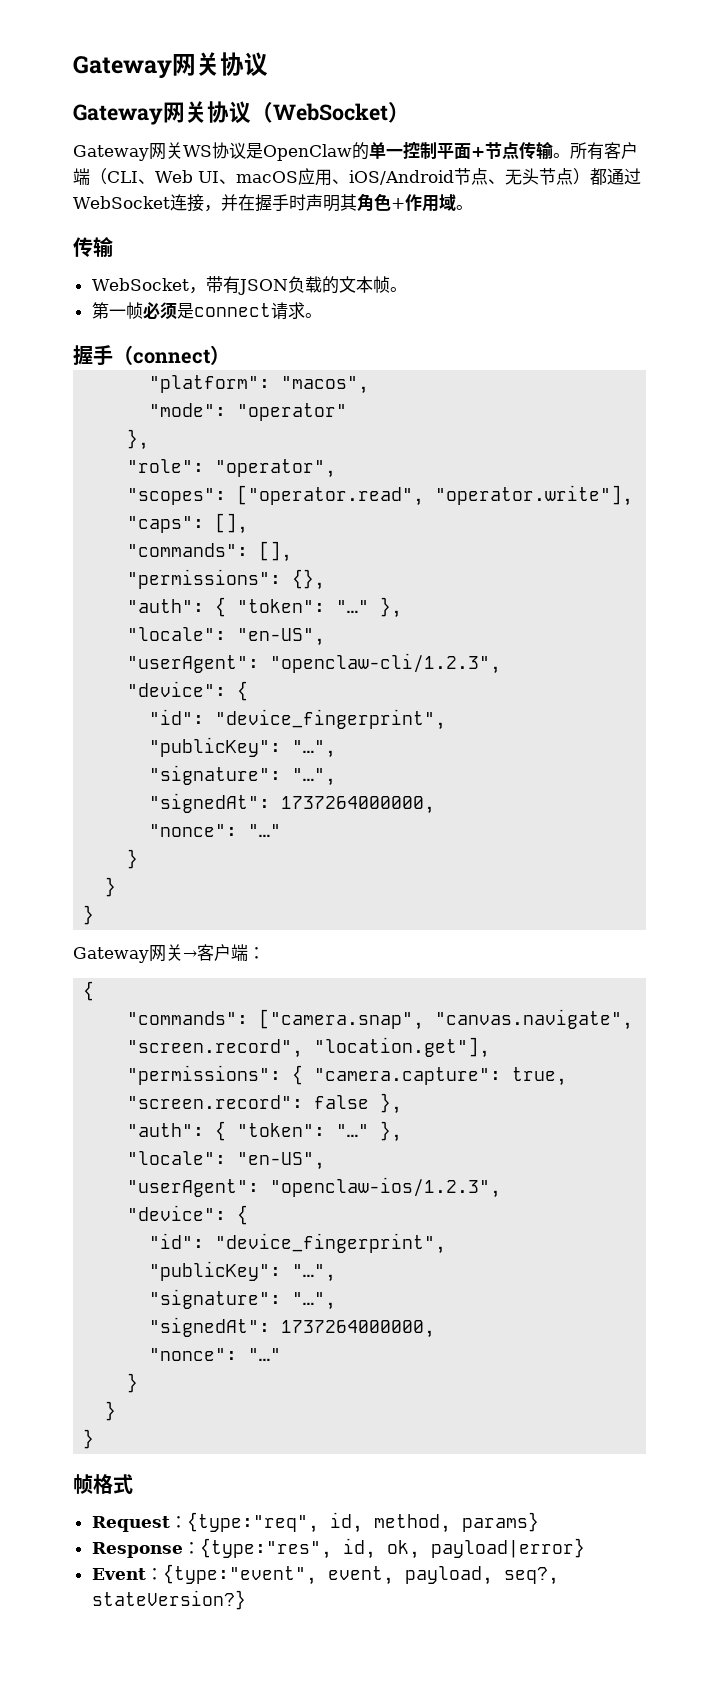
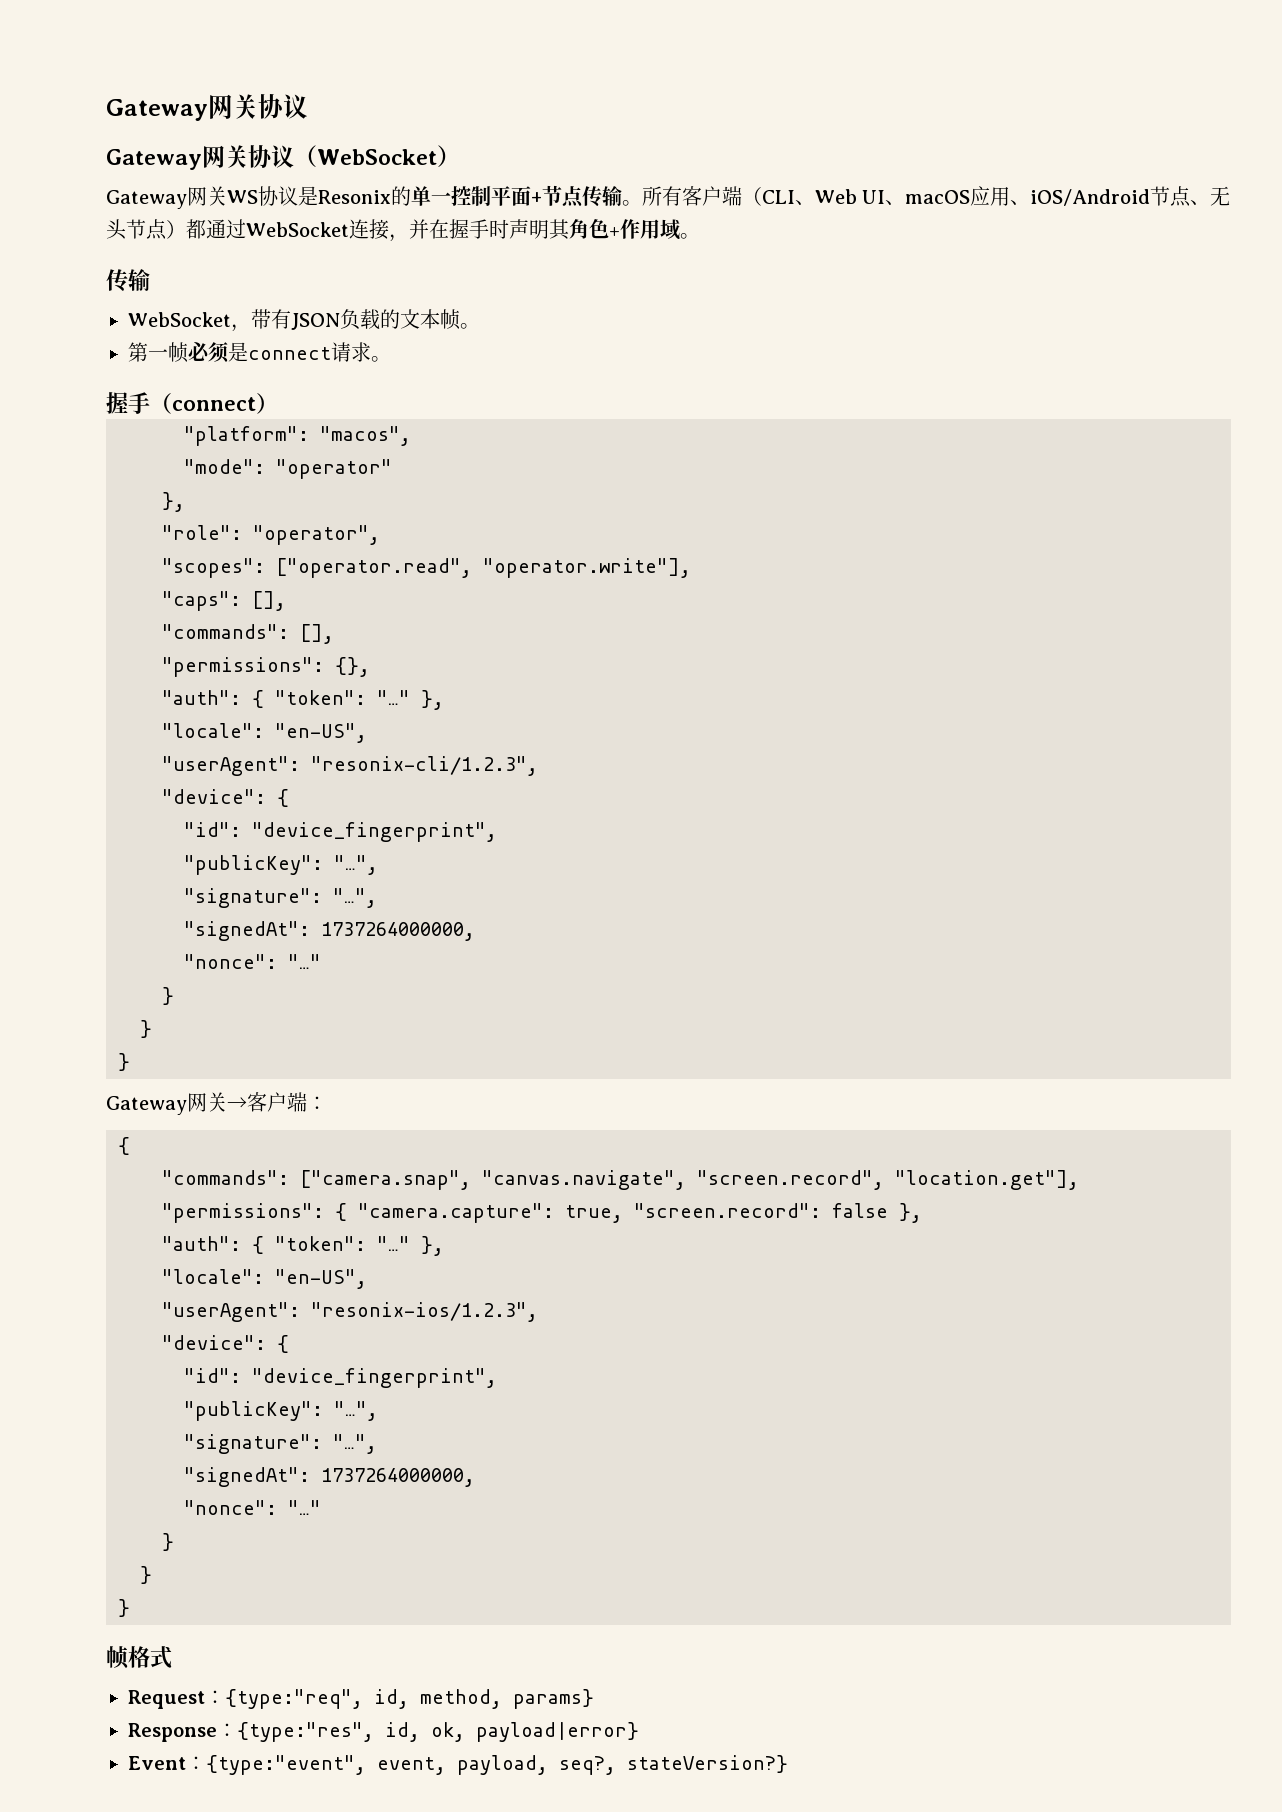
[263,144,352,161] OpenClaw -> [318,190,391,204] Resonix
[270,653,502,674] "openclaw-cli/1.2.3", -> [311,756,538,776] "resonix-cli/1.2.3",
[270,1177,502,1198] "openclaw-ios/1.2.3", -> [311,1302,538,1322] "resonix-ios/1.2.3",

